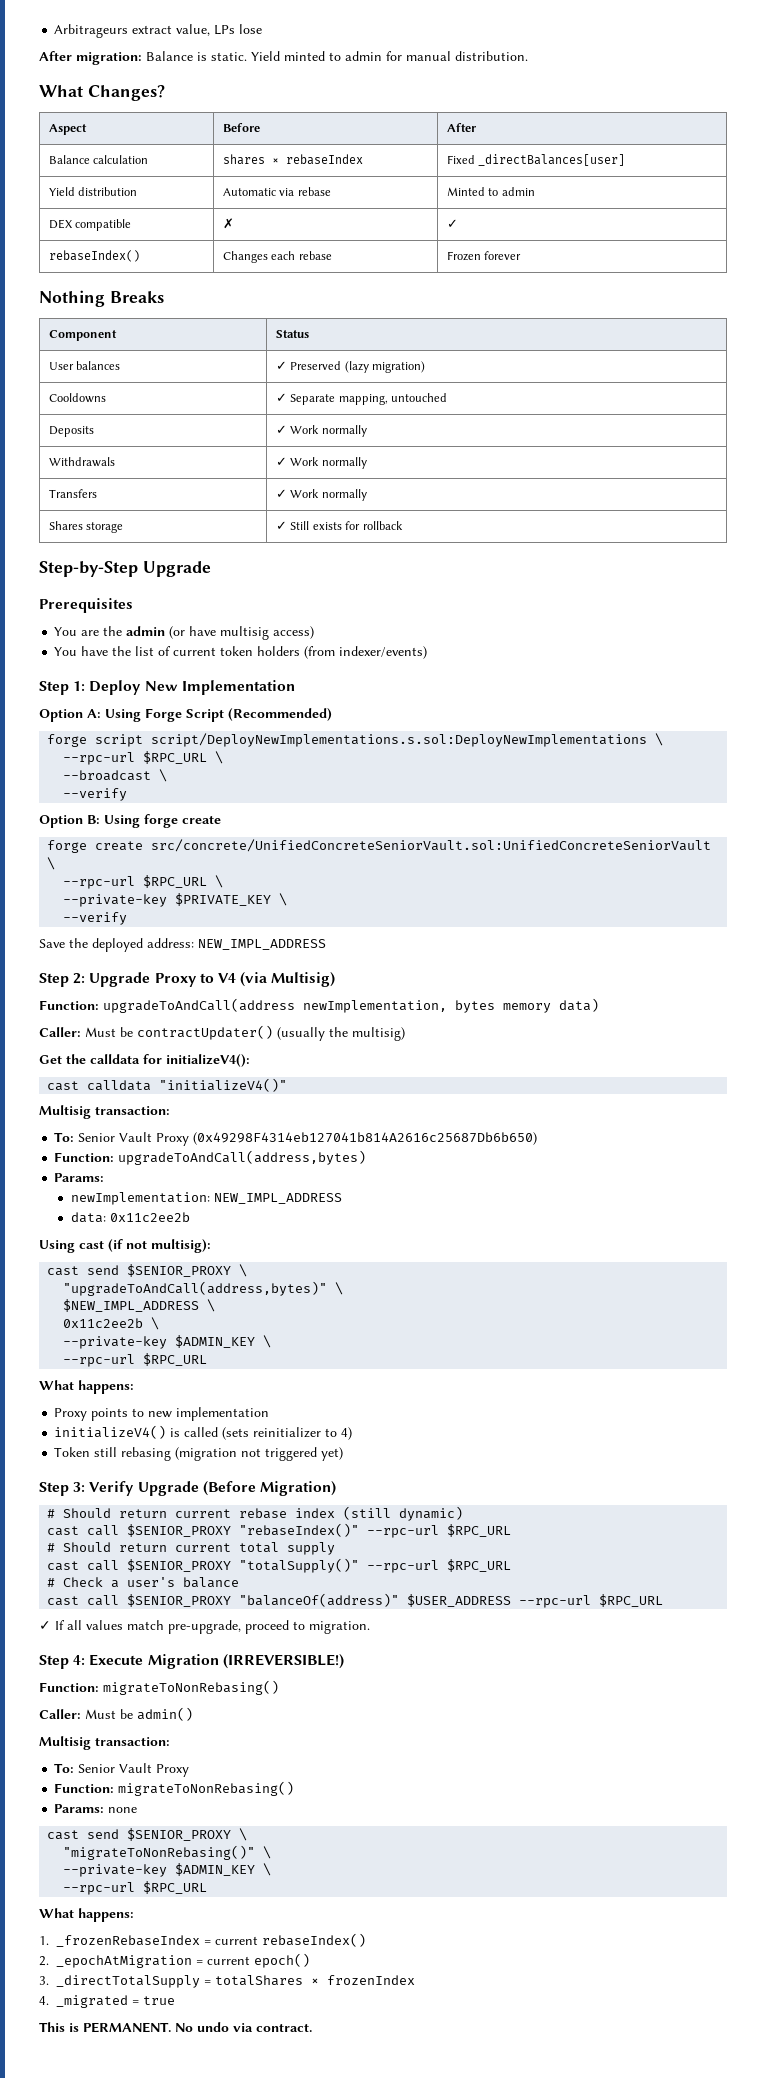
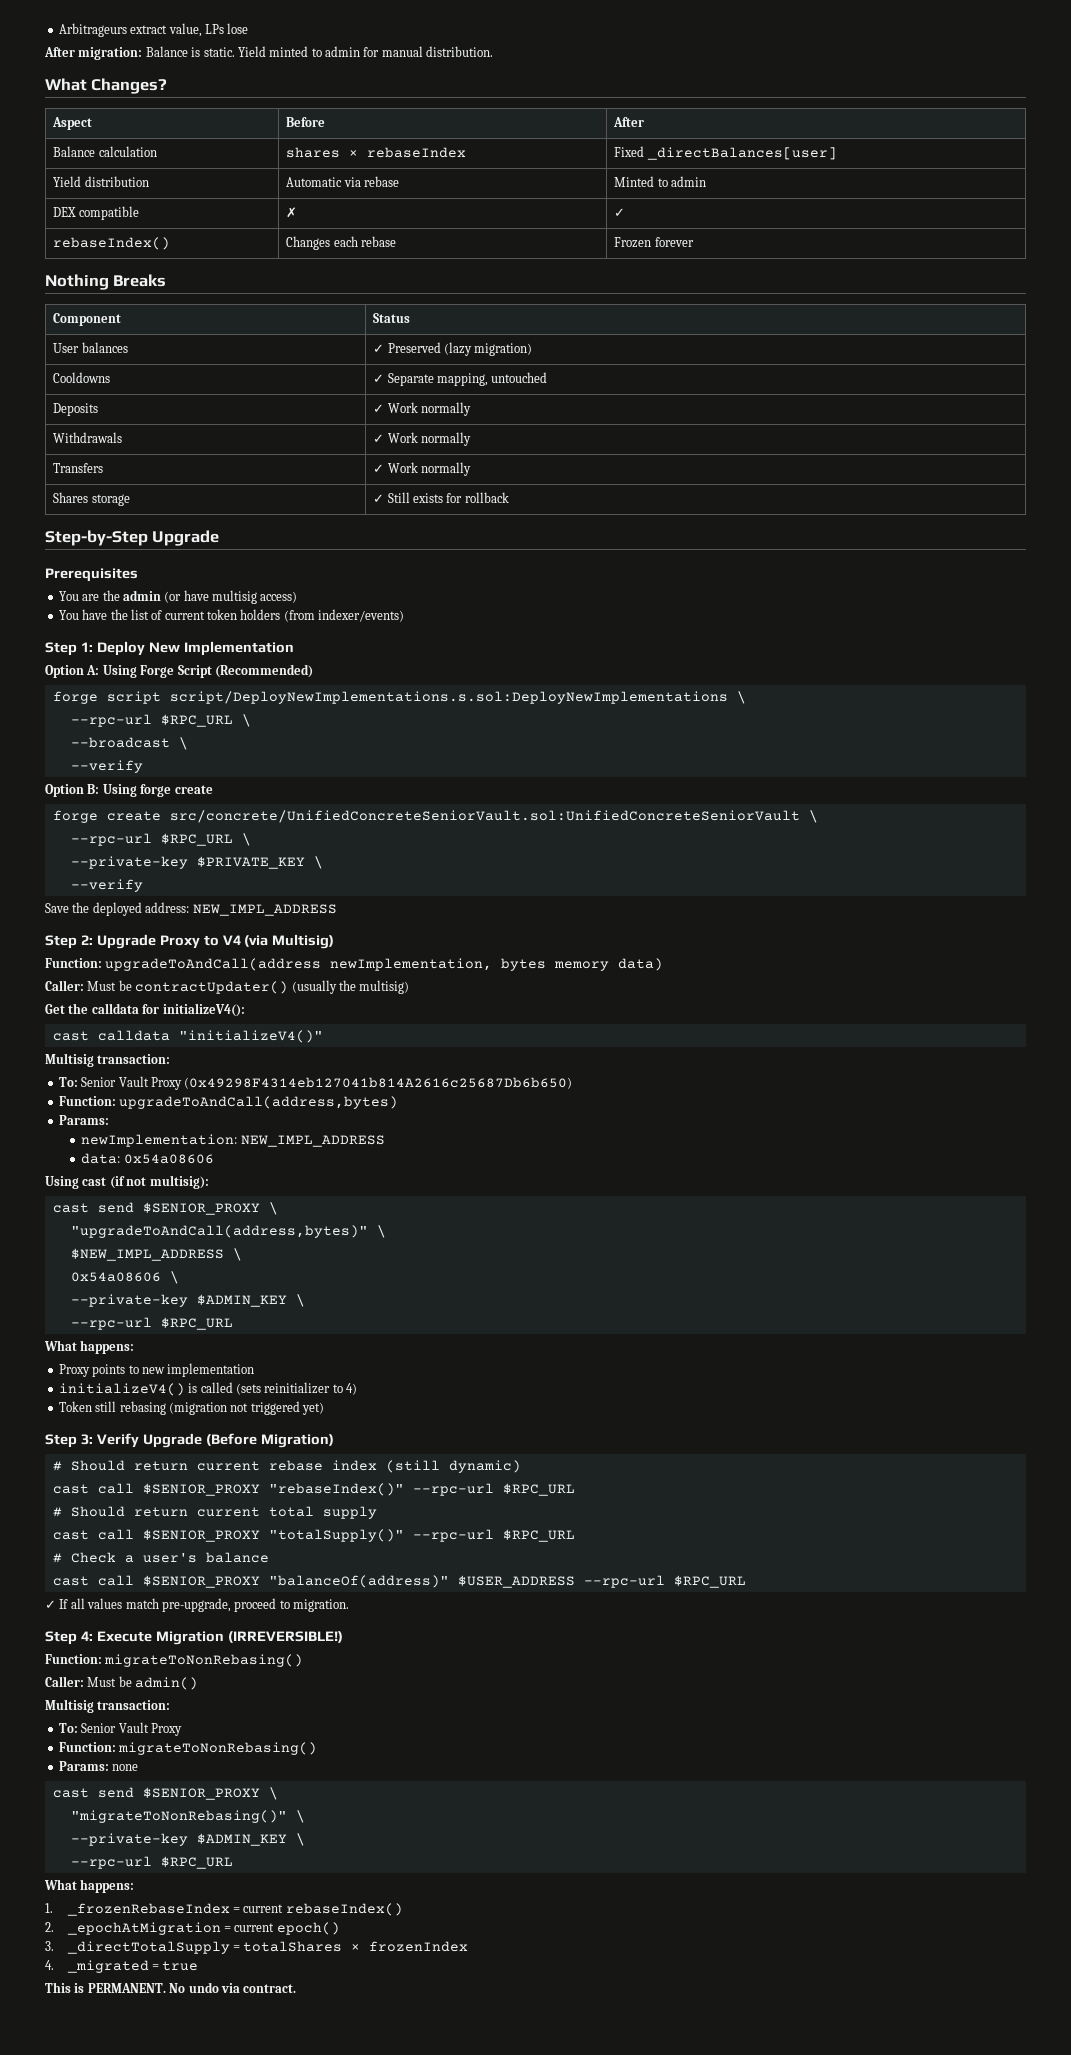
[109,1212,190,1222] 0x11c2ee2b -> [123,1154,214,1164] 0x54a08606
[63,1318,144,1328] 0x11c2ee2b -> [70,1272,161,1282] 0x54a08606

